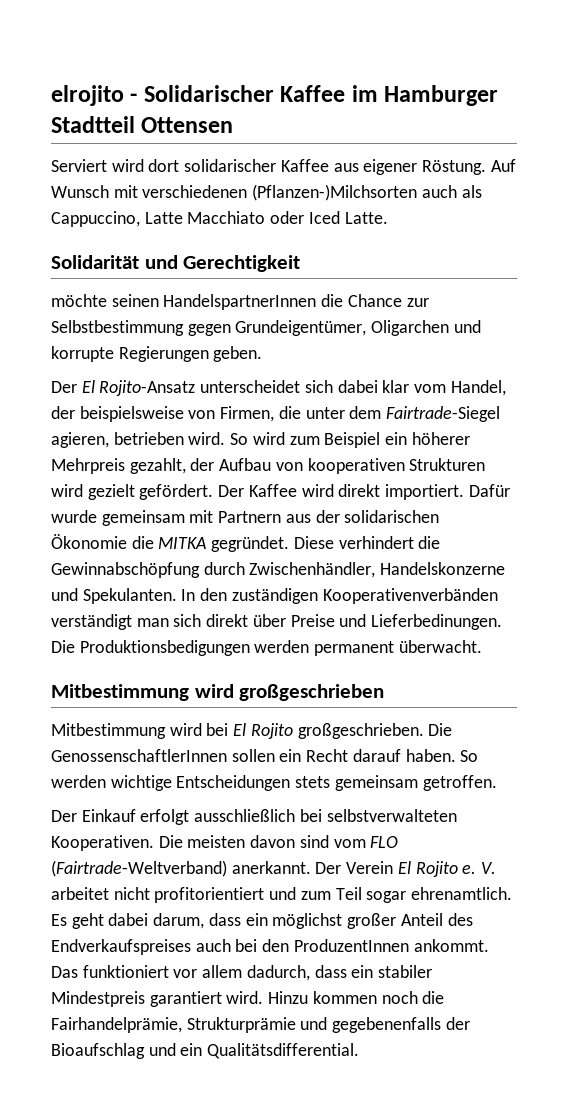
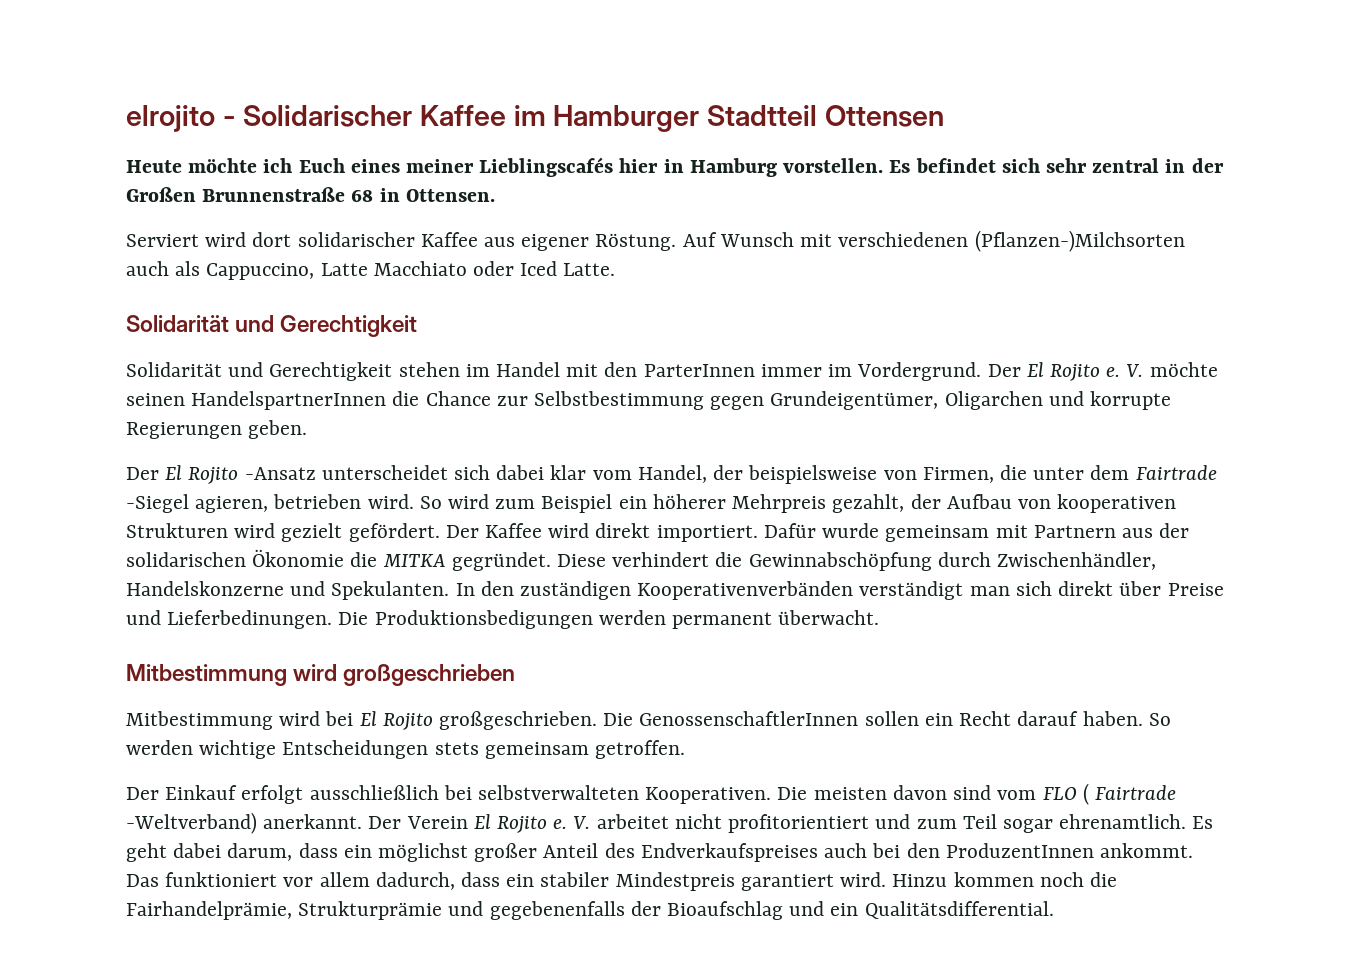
(234, 125) none -> [126,157,1224,177] [126,187,495,202] // Heute möchte ich Euch eines meiner Lieblingscafés hier in Hamburg vorstellen. Es befindet sich sehr zentral in der Großen Brunnenstraße 68 in Ottensen.
(301, 263) none -> [126,362,1144,381] Solidarität und Gerechtigkeit stehen im Handel mit den ParterInnen immer im Vordergrund. Der El Rojito e. V.
[99,380,196,396] Rojito-Ansatz -> [188,467,316,484] Rojito -Ansatz
[386,406,501,422] Fairtrade-Siegel -> [1135,465,1217,480] [126,494,189,513] Fairtrade -Siegel
[51,860,227,877] (Fairtrade-Weltverband) -> [1082,783,1176,805] [126,812,257,834] ( Fairtrade -Weltverband)

